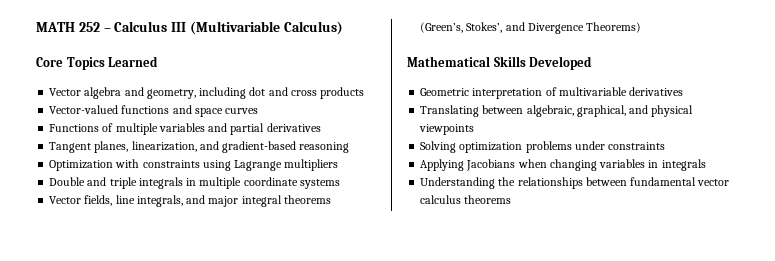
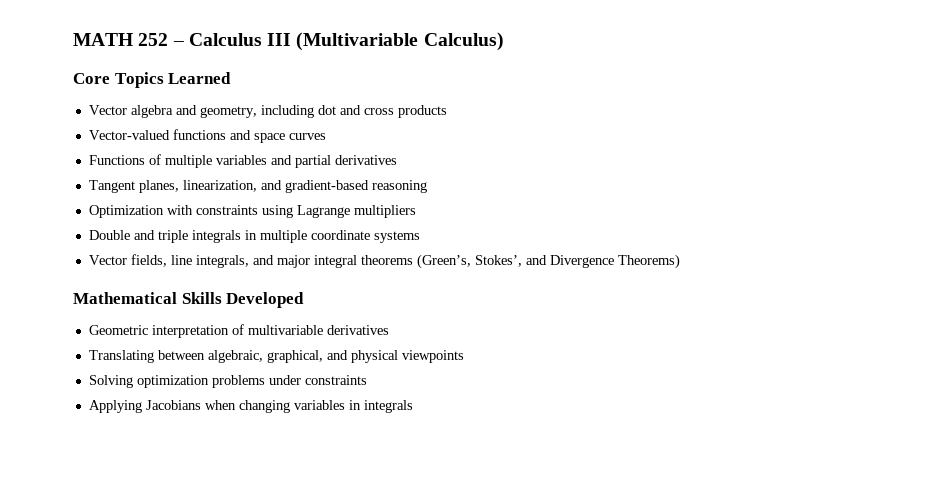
[420,177,730,189] [420,195,512,204] // Understanding the relationships between fundamental vector calculus theorems -> (413, 406) none

